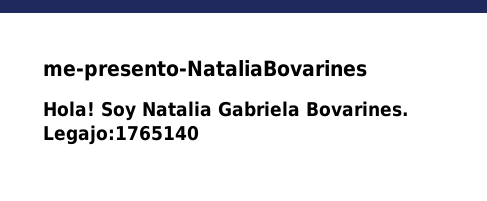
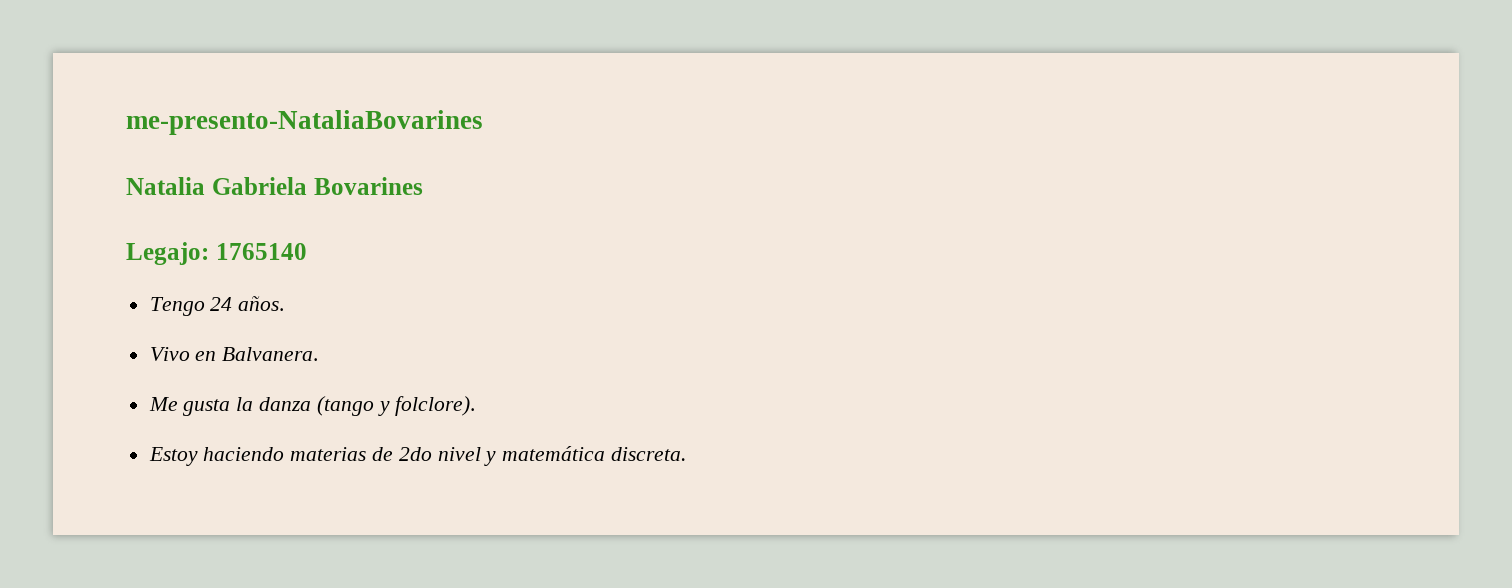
[43,101,409,121] [43,125,199,145] Hola! Soy Natalia Gabriela Bovarines. Legajo:1765140 -> [126,177,423,195] [126,242,307,265] [149,296,285,316] [149,347,319,361] [148,396,476,416] [148,446,687,466] Natalia Gabriela Bovarines // Legajo: 1765140 // Tengo 24 años. // Vivo en Balvanera. // Me gusta la danza (tango y folclore). // Estoy haciendo materias de 2do nivel y matemática discreta.

